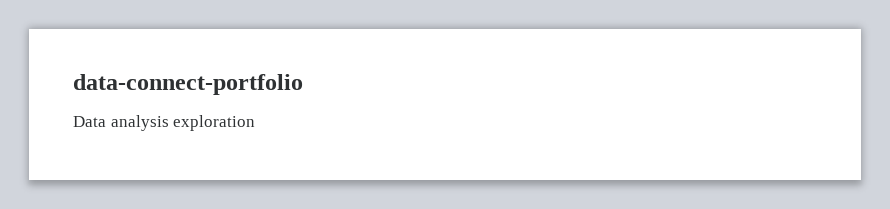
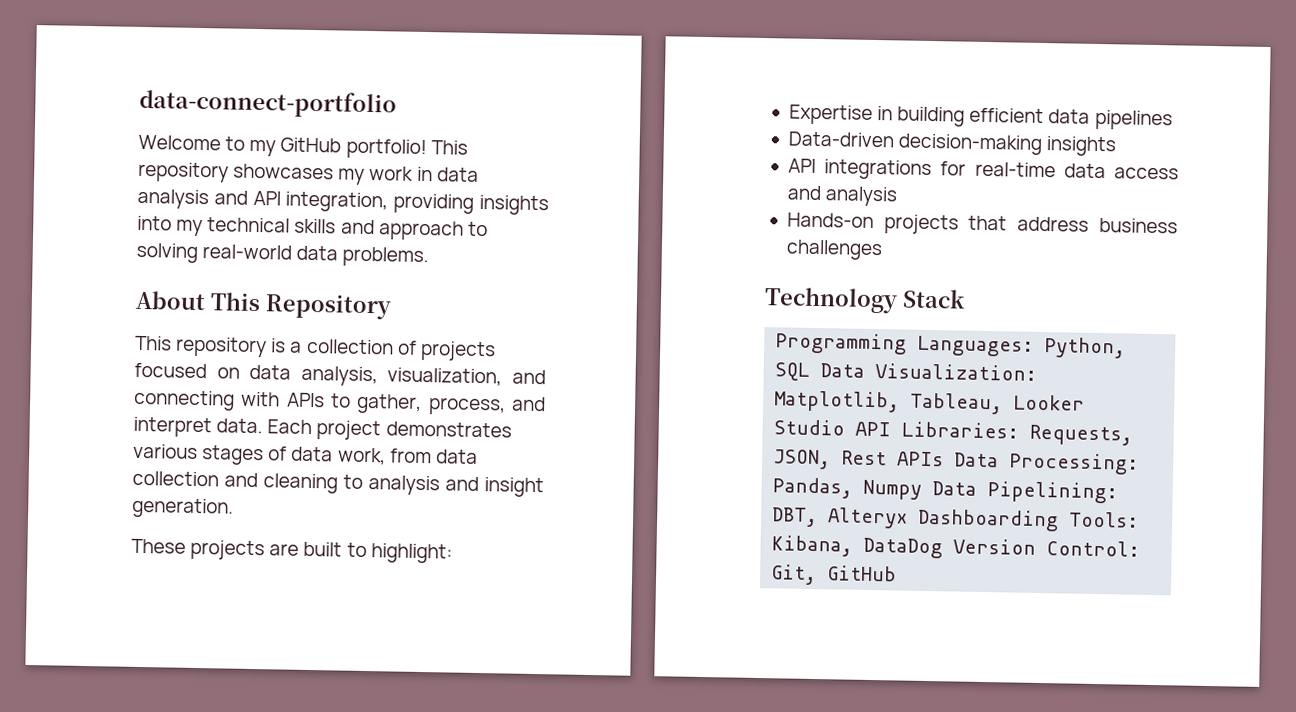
[73,115,256,131] Data analysis exploration -> [138,134,468,160] [138,161,479,185] [137,188,549,216] [137,215,488,241] [136,242,430,268] [135,290,392,320] [135,335,496,362] [134,362,546,387] [133,389,546,416] [133,416,512,441] [133,443,478,466] [132,470,544,498] [132,497,234,519] [131,538,453,564] [788,104,1173,131] [787,131,1117,157] [787,158,1179,181] [786,185,899,207] [786,212,1178,235] [785,239,883,261] [764,287,966,314] [775,332,1127,359] [774,362,1038,381] [774,390,1086,415] [773,419,1134,446] [773,449,1140,475] [772,477,1119,504] [771,507,1140,532] [771,535,1141,559] [770,564,898,586] Welcome to my GitHub portfolio! This repository showcases my work in data analysis and API integration, providing insights into my technical skills and approach to solving real-world data problems. // About This Repository // This repository is a collection of projects focused on data analysis, visualization, and connecting with APIs to gather, process, and interpret data. Each project demonstrates various stages of data work, from data collection and cleaning to analysis and insight generation. // These projects are built to highlight: // Expertise in building efficient data pipelines // Data-driven decision-making insights // API integrations for real-time data access and analysis // Hands-on projects that address business challenges // Technology Stack // Programming Languages: Python, SQL Data Visualization: Matplotlib, Tableau, Looker Studio API Libraries: Requests, JSON, Rest APIs Data Processing: Pandas, Numpy Data Pipelining: DBT, Alteryx Dashboarding Tools: Kibana, DataDog Version Control: Git, GitHub

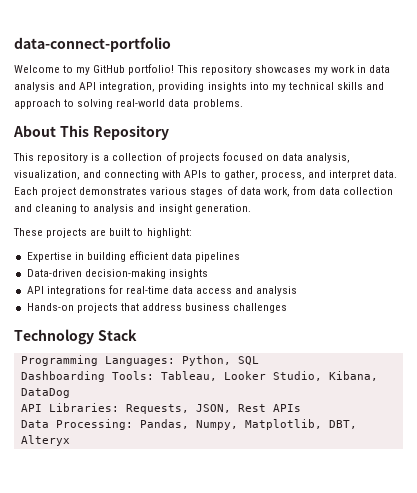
[820,363,1038,381] [774,390,1086,415] [773,419,846,436] Data Visualization: Matplotlib, Tableau, Looker Studio -> [20,371,378,382] [20,388,70,398] // Dashboarding Tools: Tableau, Looker Studio, Kibana, DataDog //
(945, 459) none -> (301, 408) //
[863,479,1119,504] [771,507,1140,532] [771,535,1141,559] [770,564,898,586] Numpy Data Pipelining: DBT, Alteryx Dashboarding Tools: Kibana, DataDog Version Control: Git, GitHub -> [195,419,357,430] [20,435,70,446] Numpy, Matplotlib, DBT, Alteryx

